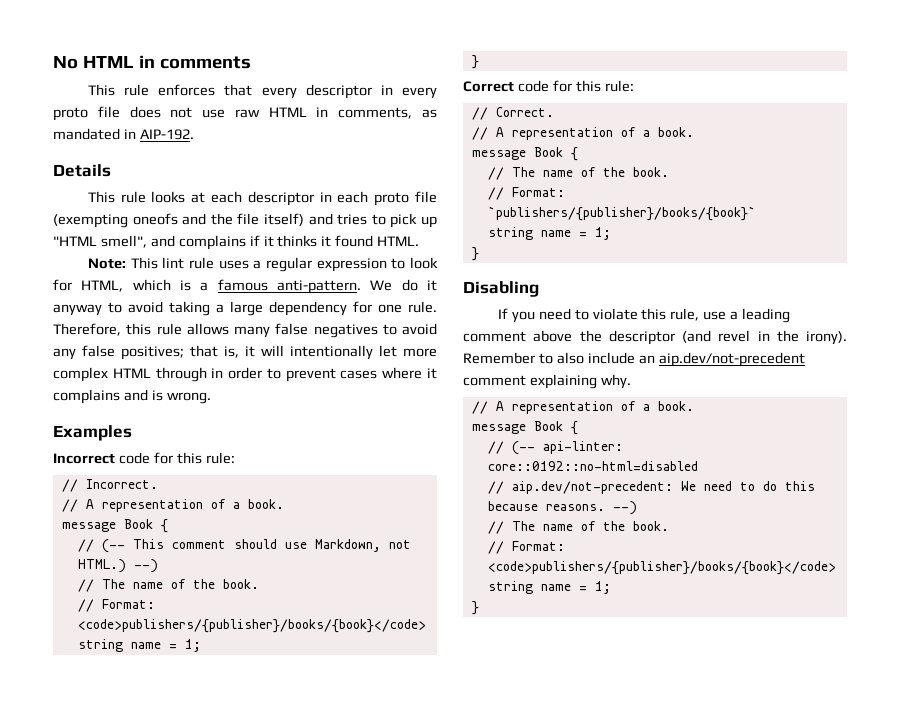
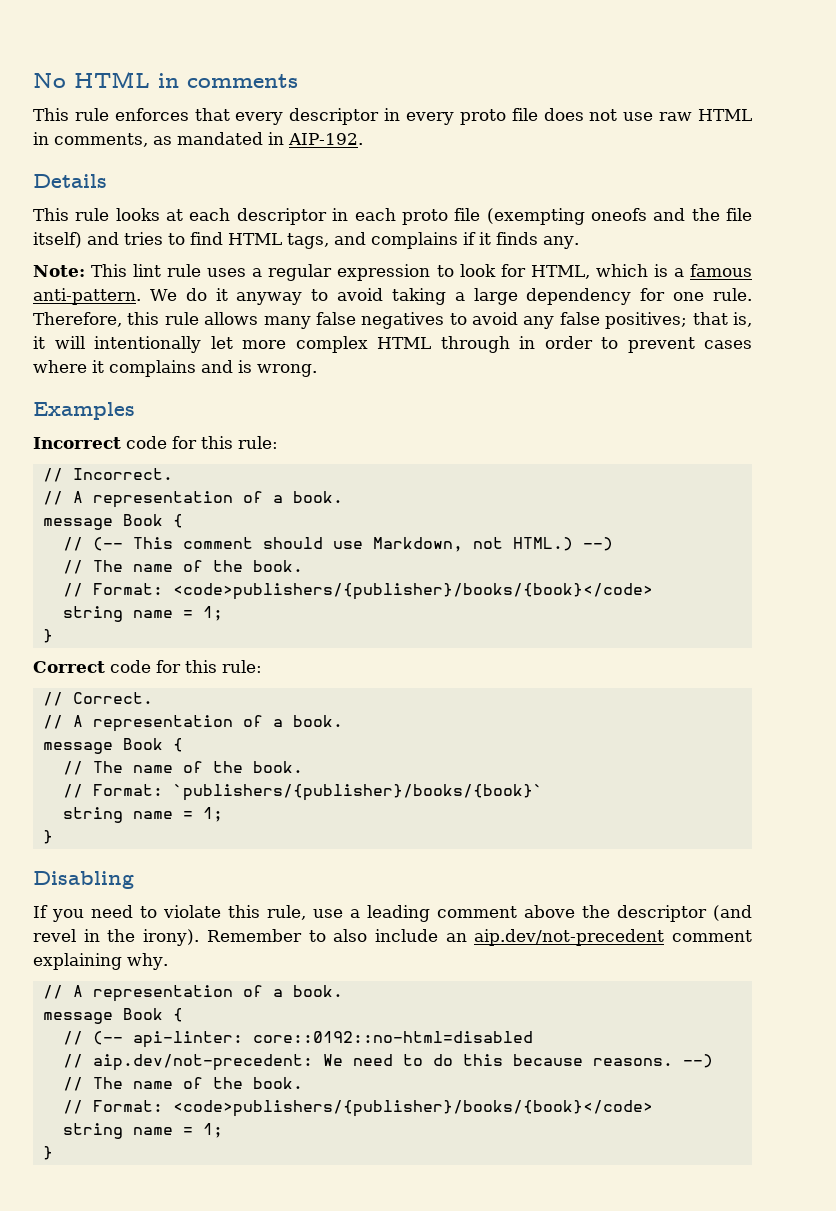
[390,213,438,228] [53,235,420,250] pick up "HTML smell", and complains if it thinks it found HTML. -> [190,232,579,249] find HTML tags, and complains if it finds any.

